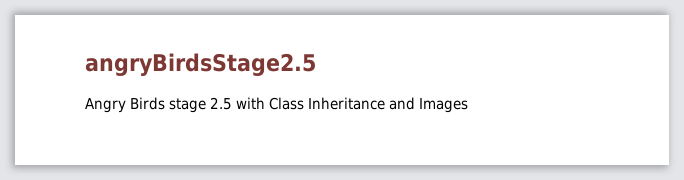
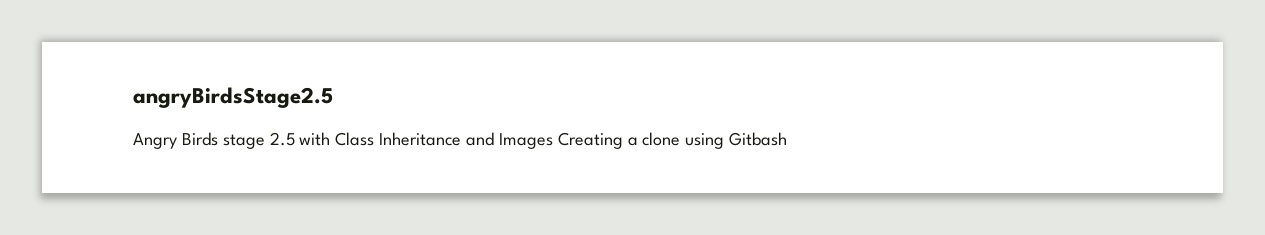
(468, 105) none -> [557,132,788,149] Creating a clone using Gitbash

